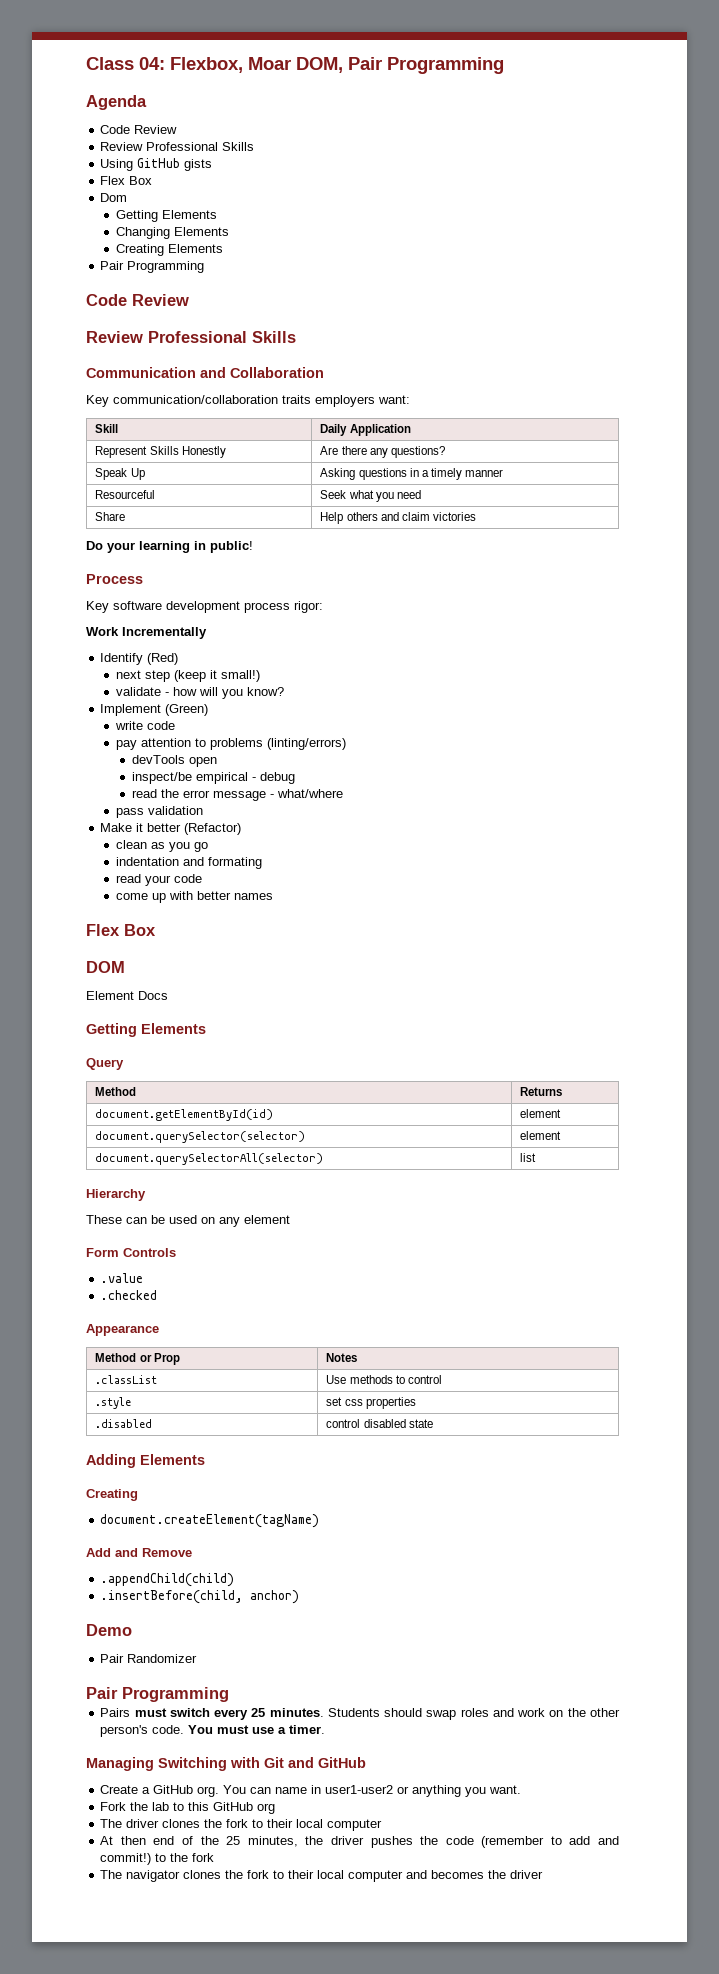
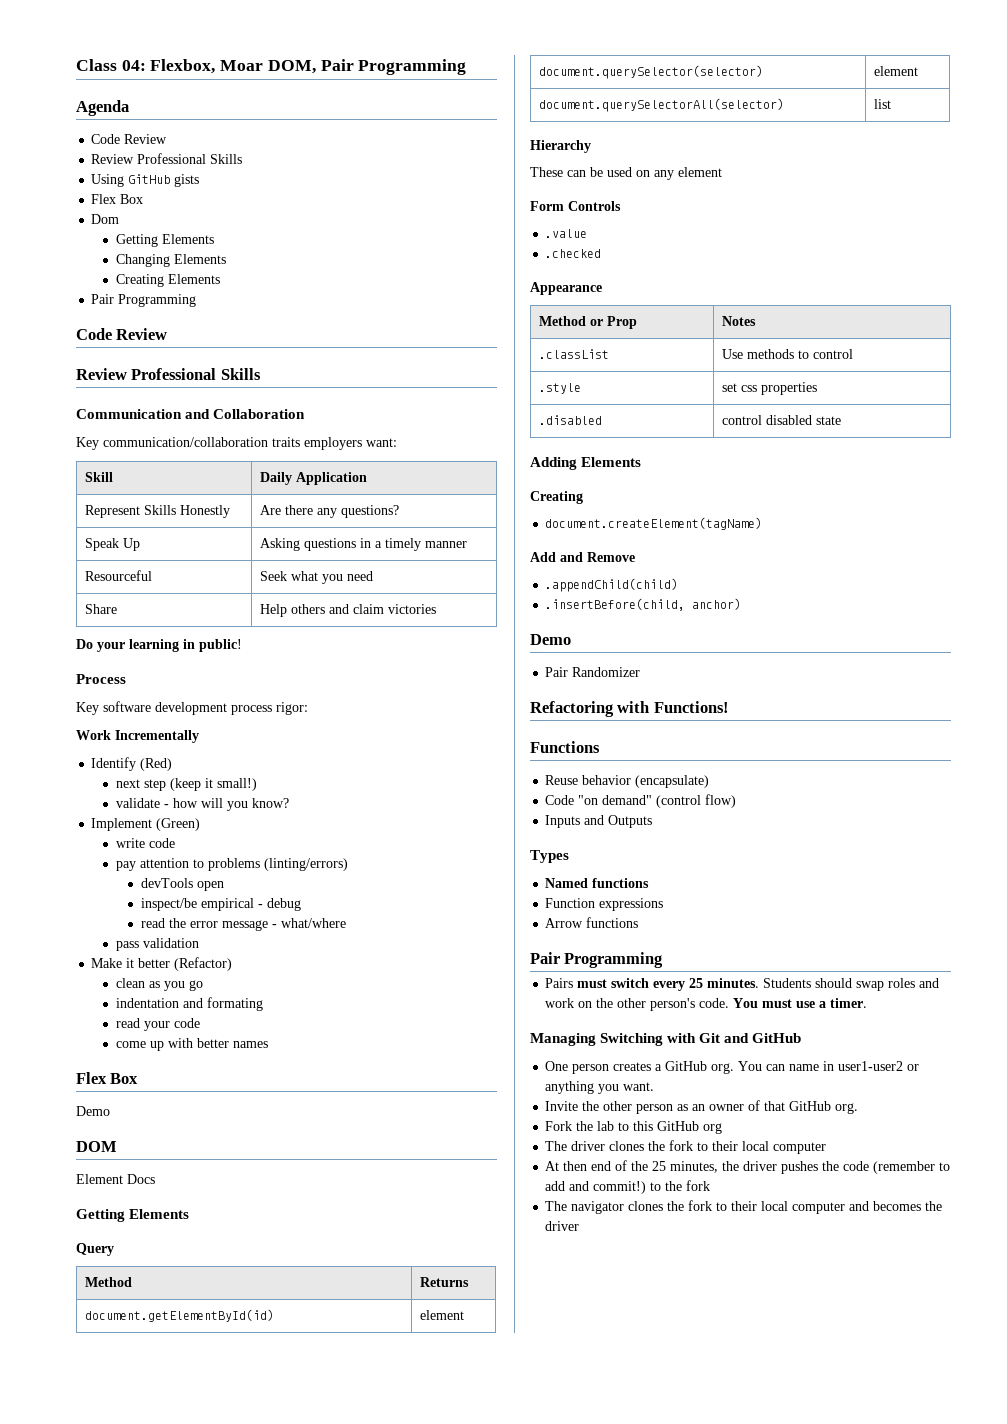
(156, 930) none -> [76,1106,110,1116] // Demo
(198, 1658) none -> [530,701,729,717] [530,741,600,753] [545,775,710,788] [545,794,737,808] [545,815,653,828] [530,850,569,863] [545,878,650,888] [545,898,664,911] [545,917,639,928] // Refactoring with Functions! // Functions // Reuse behavior (encapsulate) // Code "on demand" (control flow) // Inputs and Outputs // Types // Named functions // Function expressions // Arrow functions
[100,1785,139,1794] Create -> [545,1061,652,1074] One person creates
(522, 1789) none -> [545,1100,859,1114] // Invite the other person as an owner of that GitHub org.

